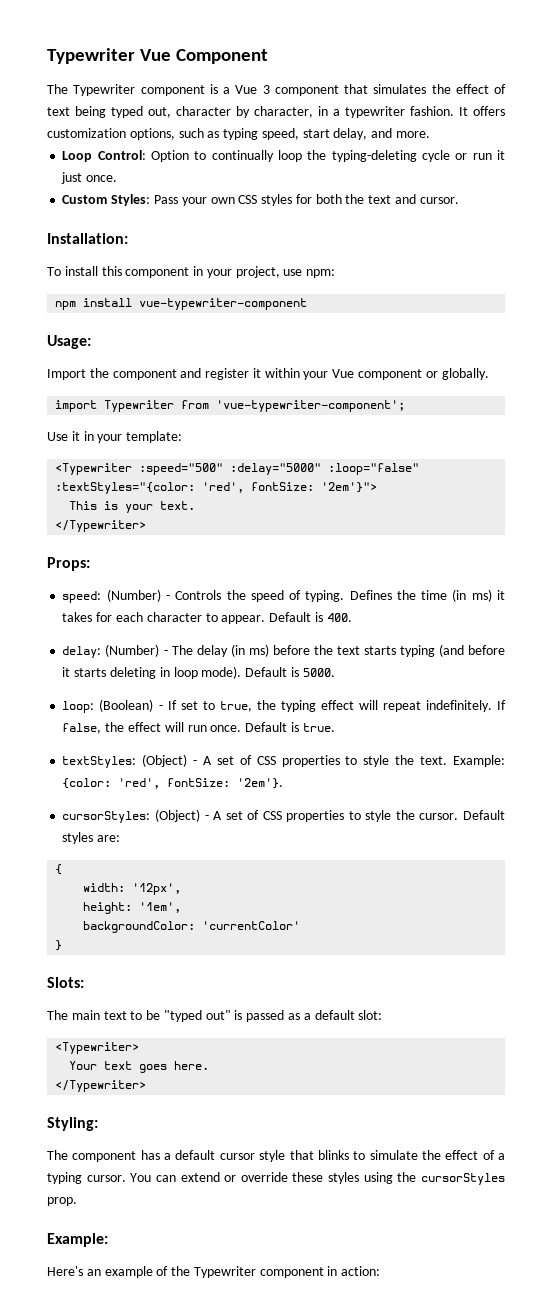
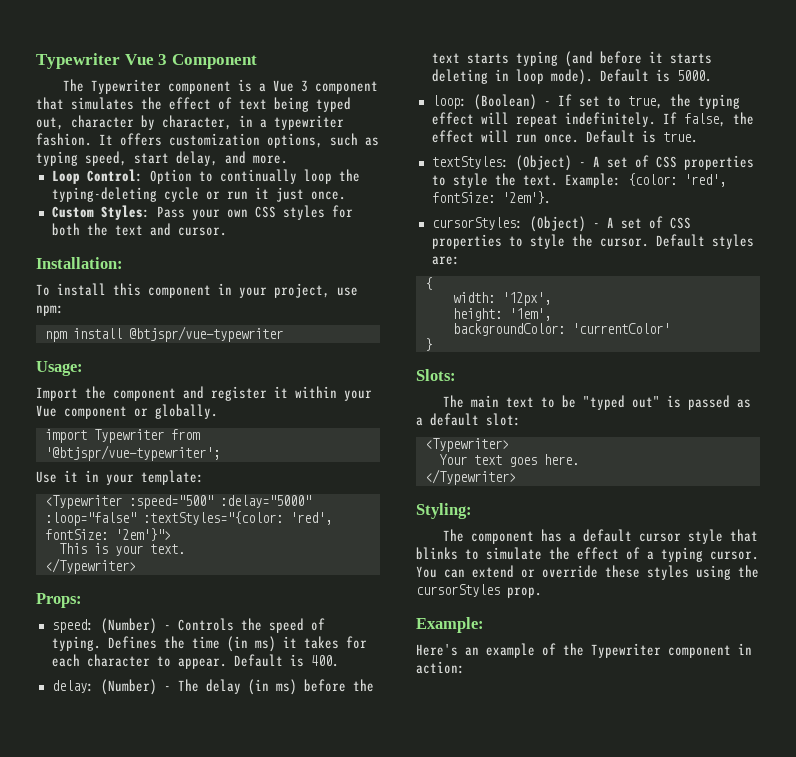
(172, 55) none -> [158,54,168,65] 3
[139,298,308,310] vue-typewriter-component -> [128,326,283,342] @btjspr/vue-typewriter
[216,400,406,412] 'vue-typewriter-component'; -> [44,445,220,461] '@btjspr/vue-typewriter';

